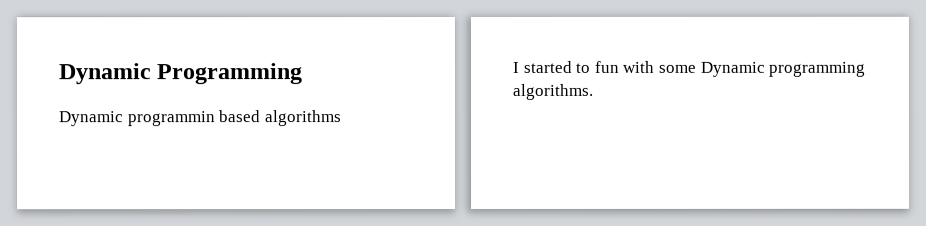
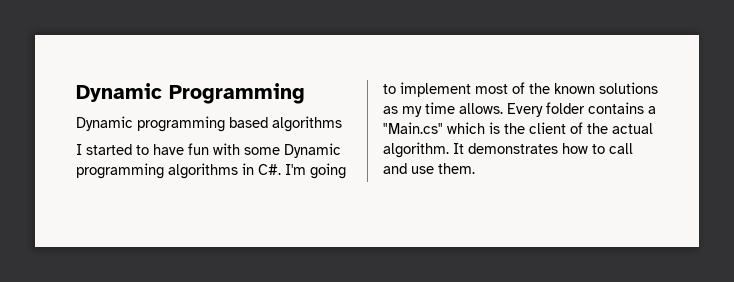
[126,111,216,127] programmin -> [137,116,225,132] programming
(591, 67) none -> [153,144,184,155] have
[512,83,593,100] algorithms. -> [168,163,346,179] [383,82,658,97] [383,102,656,117] [383,122,653,134] [383,142,633,158] [383,163,475,174] algorithms in C#. I'm going to implement most of the known solutions as my time allows. Every folder contains a "Main.cs" which is the client of the actual algorithm. It demonstrates how to call and use them.

